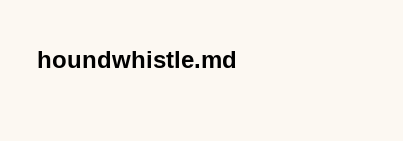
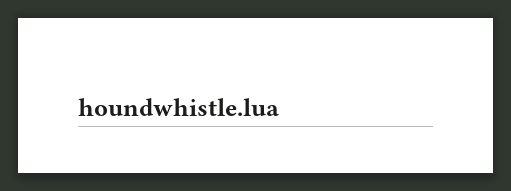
[37,51,237,68] houndwhistle.md -> [78,98,279,116] houndwhistle.lua

